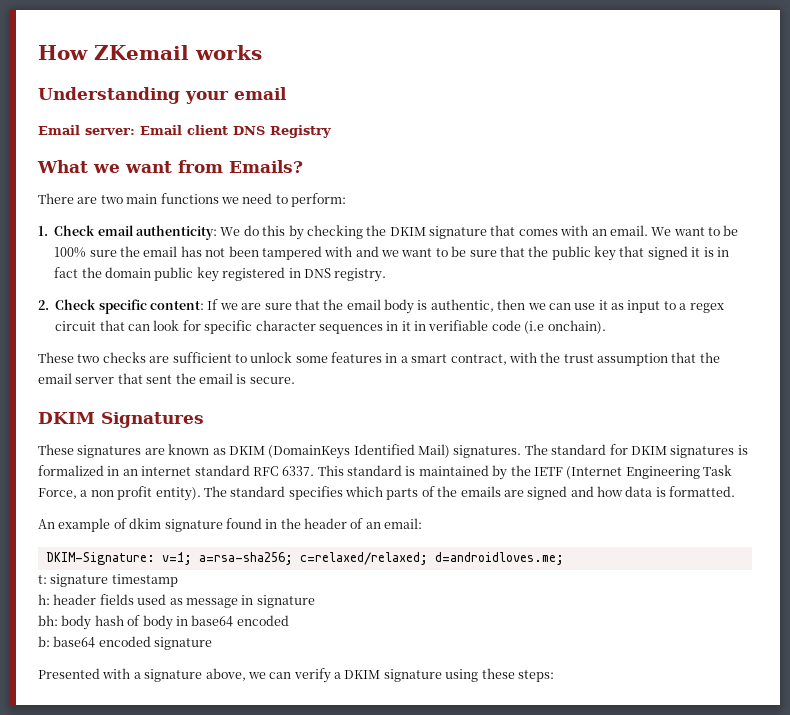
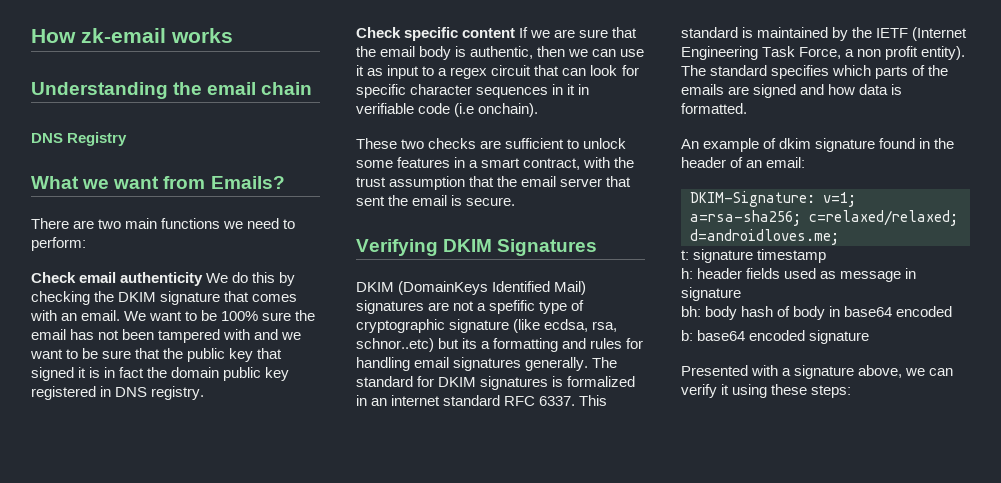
[94,45,189,60] ZKemail -> [81,28,166,43] zk-email
[185,87,287,104] [38,125,228,135] your email // Email server: Email client -> [173,82,313,95] the email chain //
[38,226,48,236] 1. -> (86, 244) none
[136,225,217,240] authenticity: -> [120,272,204,286] authenticity
[38,300,49,310] 2. -> (205, 393) none
[150,301,204,310] content: -> [462,28,516,38] content
(295, 380) none -> [356,239,438,256] Verifying
[38,444,522,459] These signatures are known as DKIM (DomainKeys Identified Mail) signatures. -> [356,281,587,295] [356,300,585,314] [356,319,618,333] [356,338,644,352] [356,357,589,371] DKIM (DomainKeys Identified Mail) signatures are not a spefific type of cryptographic signature (like ecdsa, rsa, schnor..etc) but its a formatting and rules for handling email signatures generally.
[334,669,442,682] a DKIM signature -> [721,384,730,395] it

